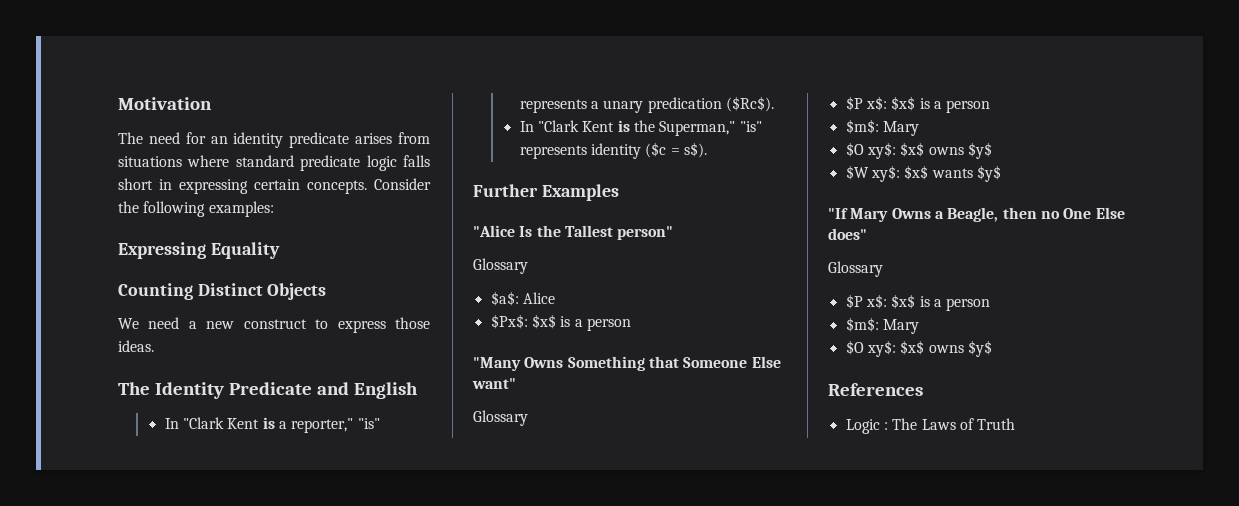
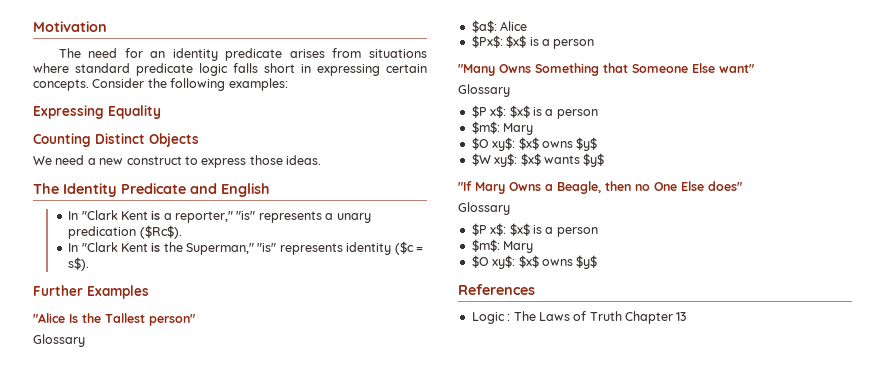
(1016, 424) none -> [625,311,688,324] Chapter 13

